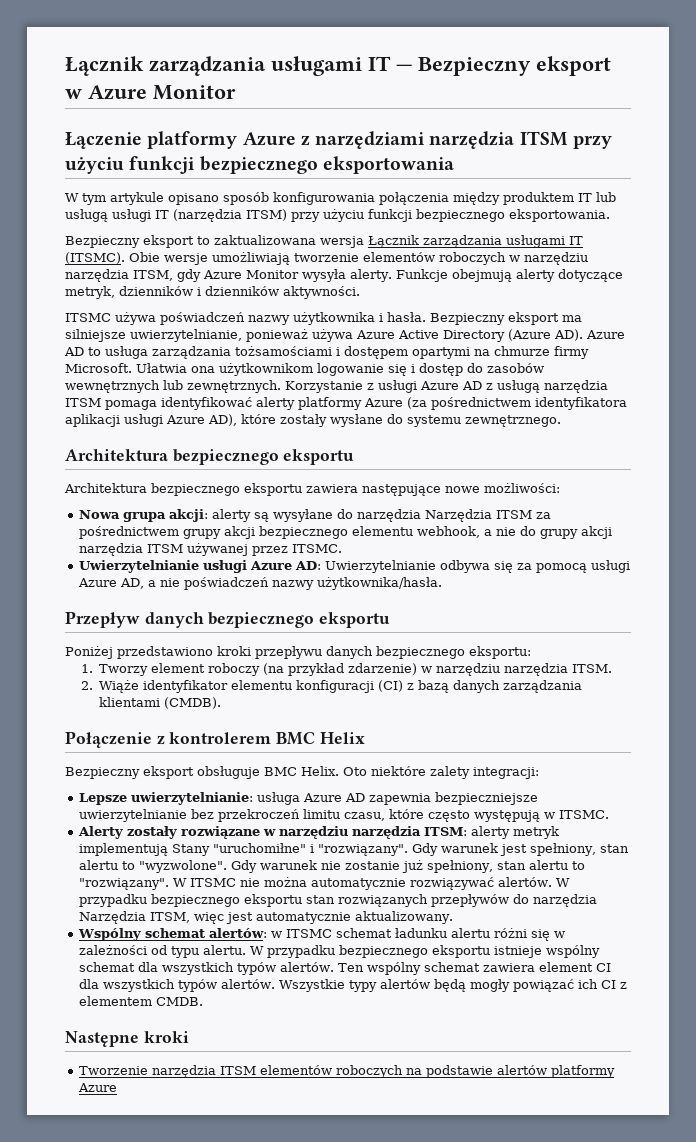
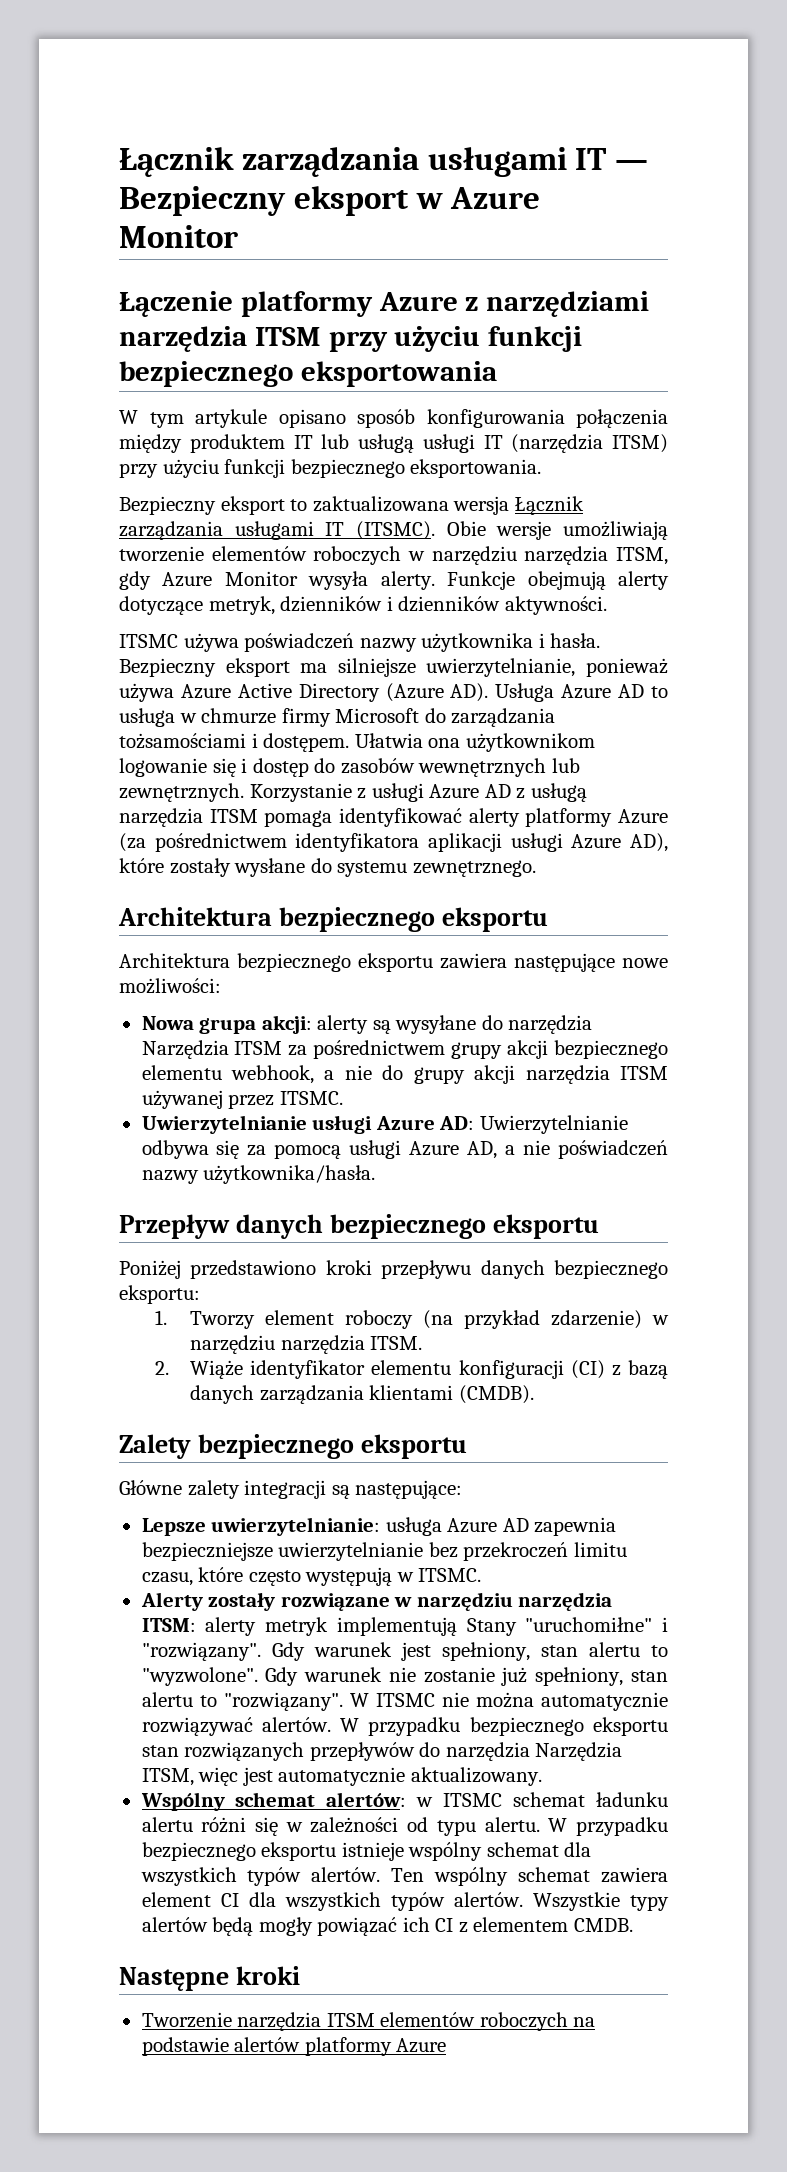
(583, 335) none -> [495,683,555,702] Usługa
[152,346,589,359] [65,363,132,373] zarządzania tożsamościami i dostępem opartymi na chmurze firmy Microsoft. -> [179,708,556,727] [119,733,350,752] w chmurze firmy Microsoft do zarządzania tożsamościami i dostępem.
[65,731,365,748] [65,766,539,779] Połączenie z kontrolerem BMC Helix // Bezpieczny eksport obsługuje BMC Helix. Oto niektóre zalety integracji: -> [119,1434,467,1459] [119,1480,463,1499] Zalety bezpiecznego eksportu // Główne zalety integracji są następujące:

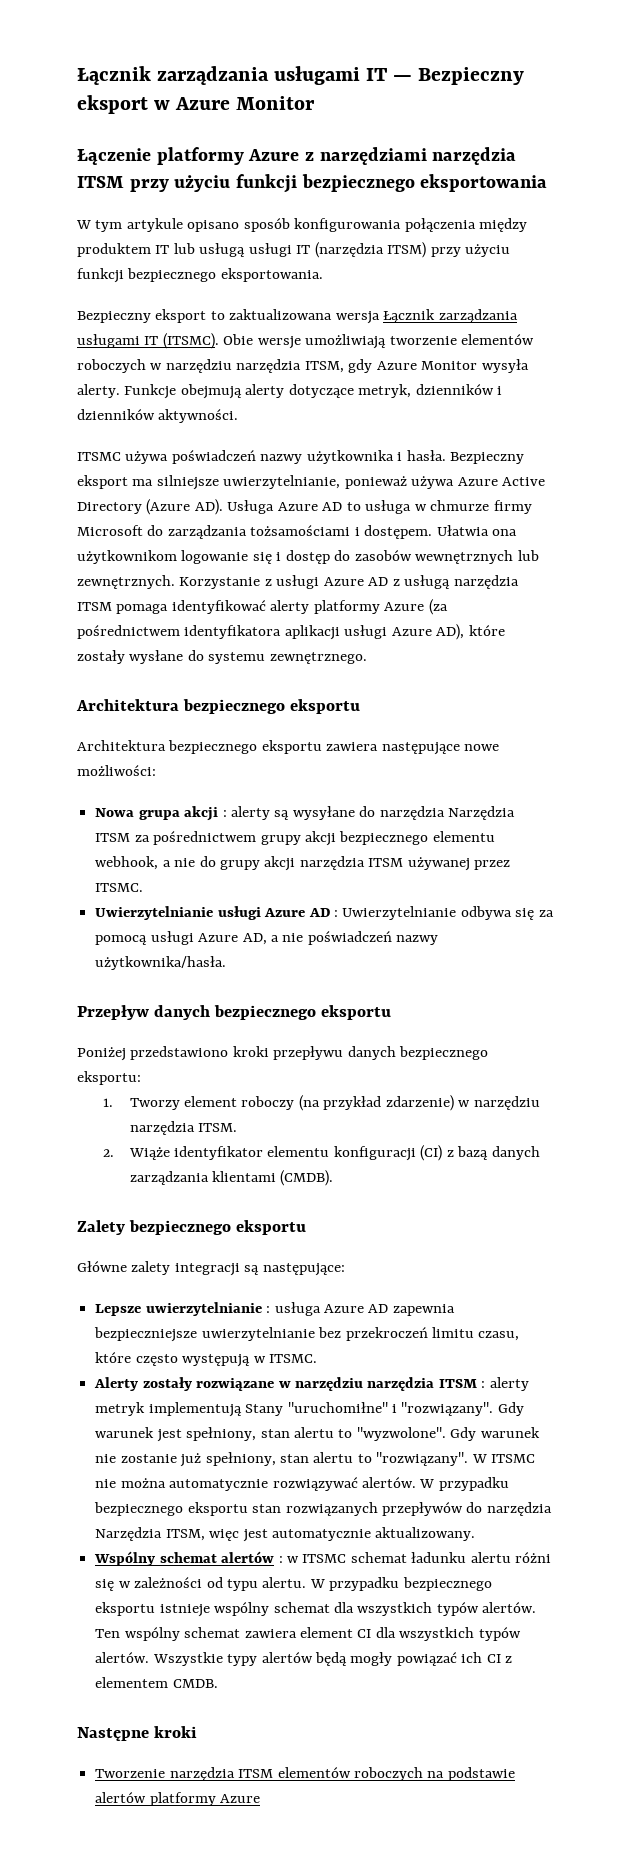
[261,1015,312,1034] akcji: -> [184,806,227,821] akcji :
[439,1116,475,1130] AD: -> [308,908,338,917] AD :
[211,1517,381,1536] uwierzytelnianie: -> [145,1302,271,1316] uwierzytelnianie :
[141,1618,196,1632] ITSM: -> [438,1379,486,1388] ITSM :
[326,1792,407,1807] alertów: -> [221,1551,283,1563] alertów :

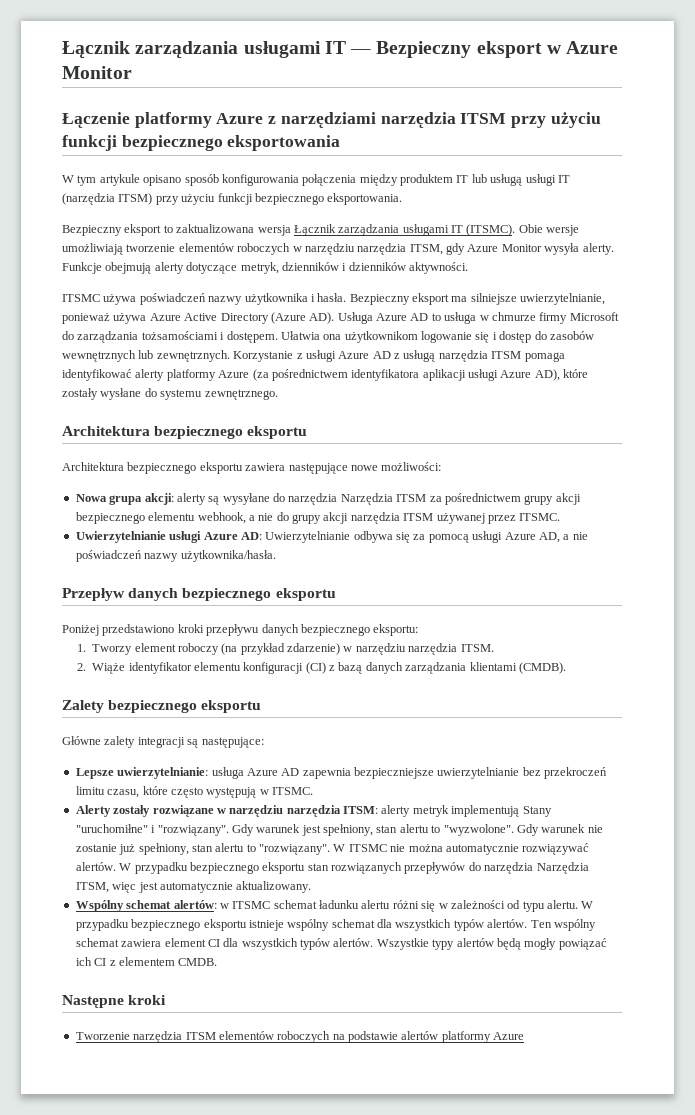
[184,806,227,821] akcji : -> [144,493,174,505] akcji:
[308,908,338,917] AD : -> [240,532,262,540] AD:
[145,1302,271,1316] uwierzytelnianie : -> [117,767,209,779] uwierzytelnianie:
[438,1379,486,1388] ITSM : -> [343,806,378,814] ITSM:
[221,1551,283,1563] alertów : -> [173,900,217,909] alertów:

